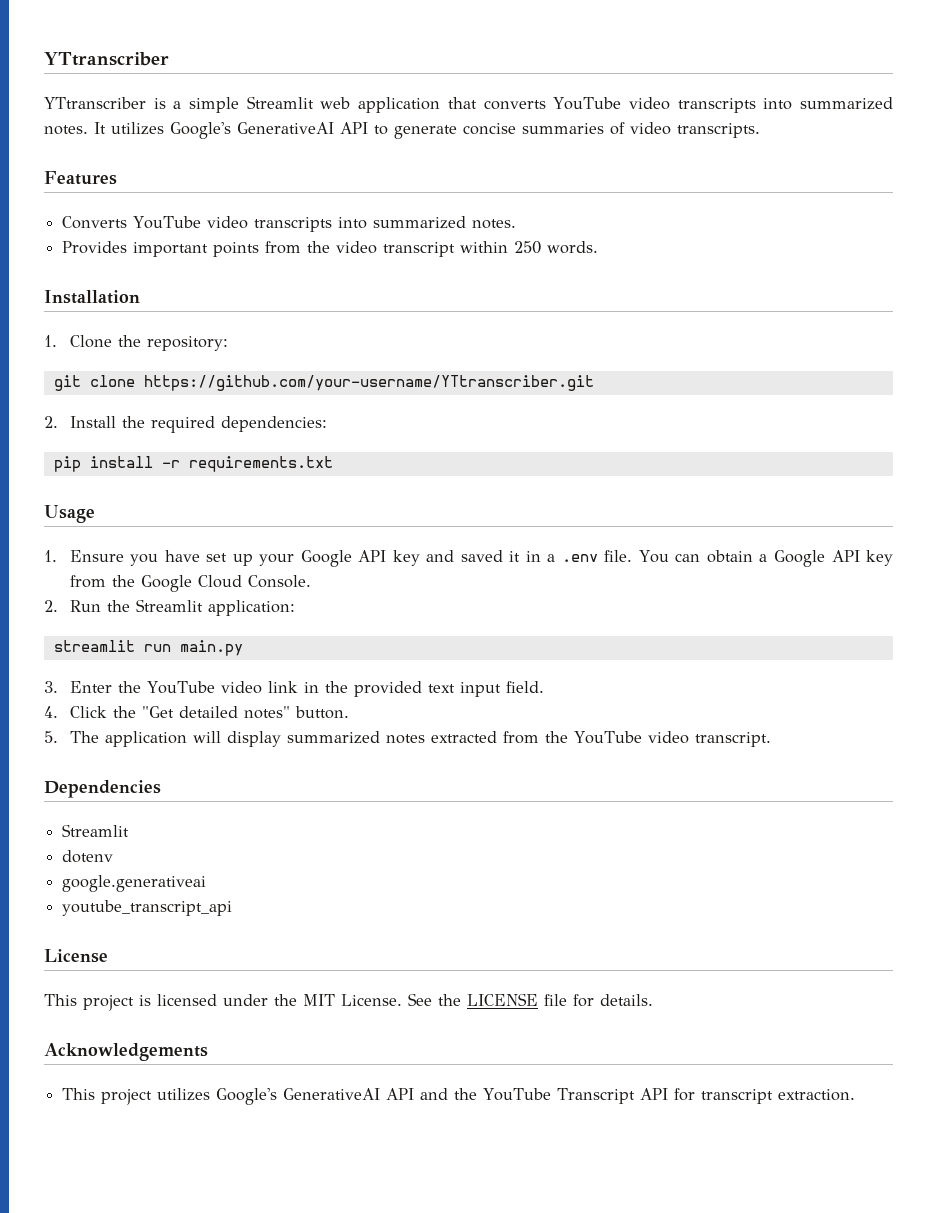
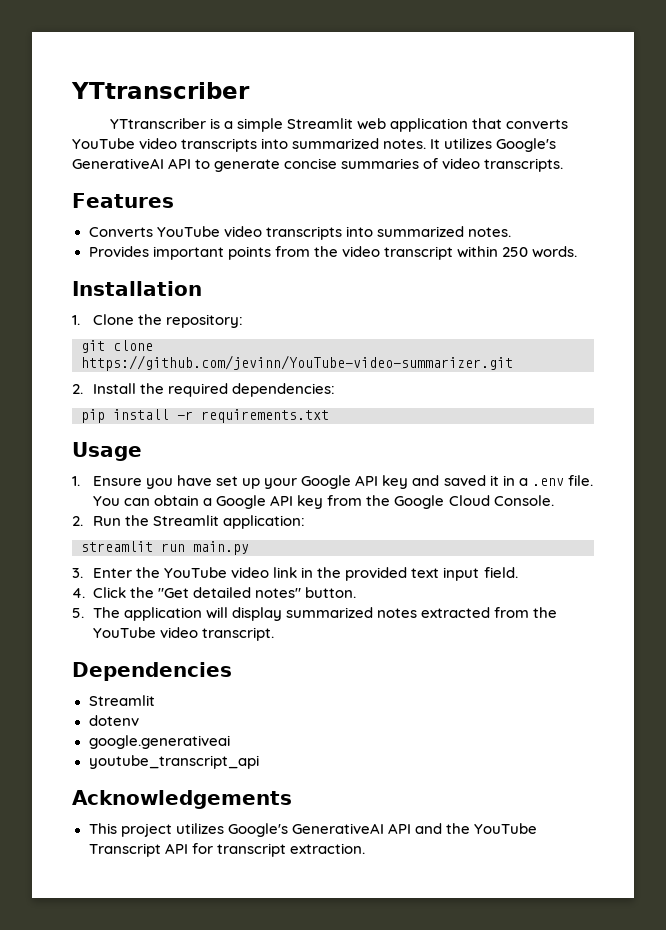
[143,375,594,391] https://github.com/your-username/YTtranscriber.git -> [81,355,513,371] https://github.com/jevinn/YouTube-video-summarizer.git
[44,949,108,963] [44,993,653,1011] // License // This project is licensed under the MIT License. See the LICENSE file for details. -> (259, 762) none

